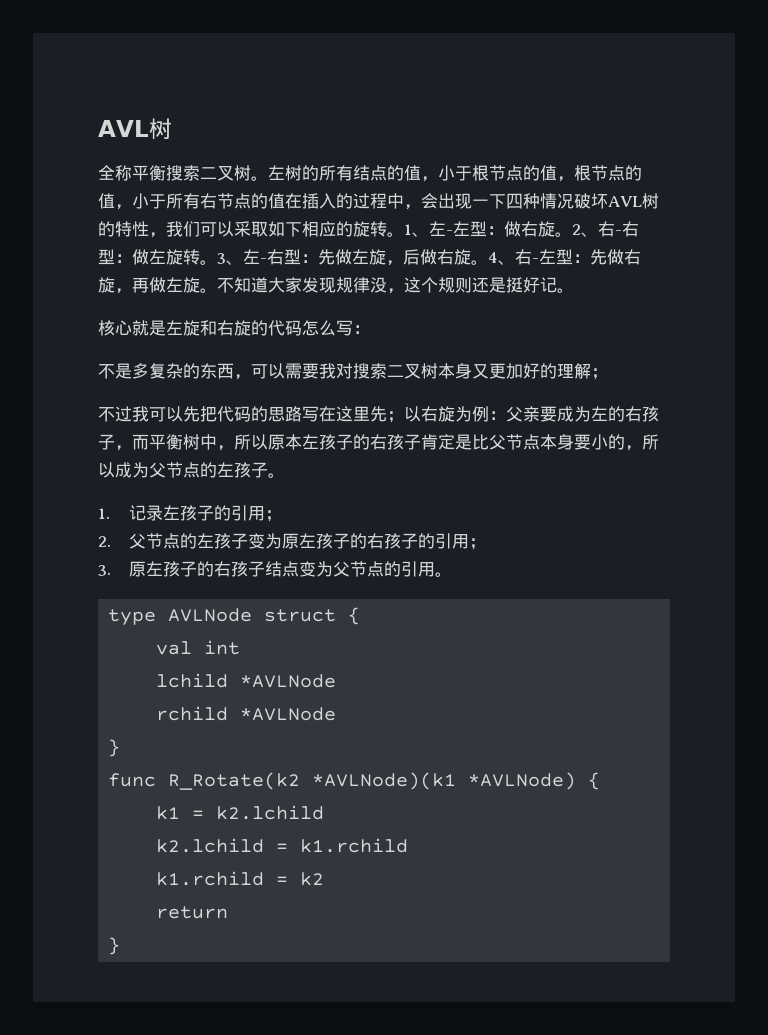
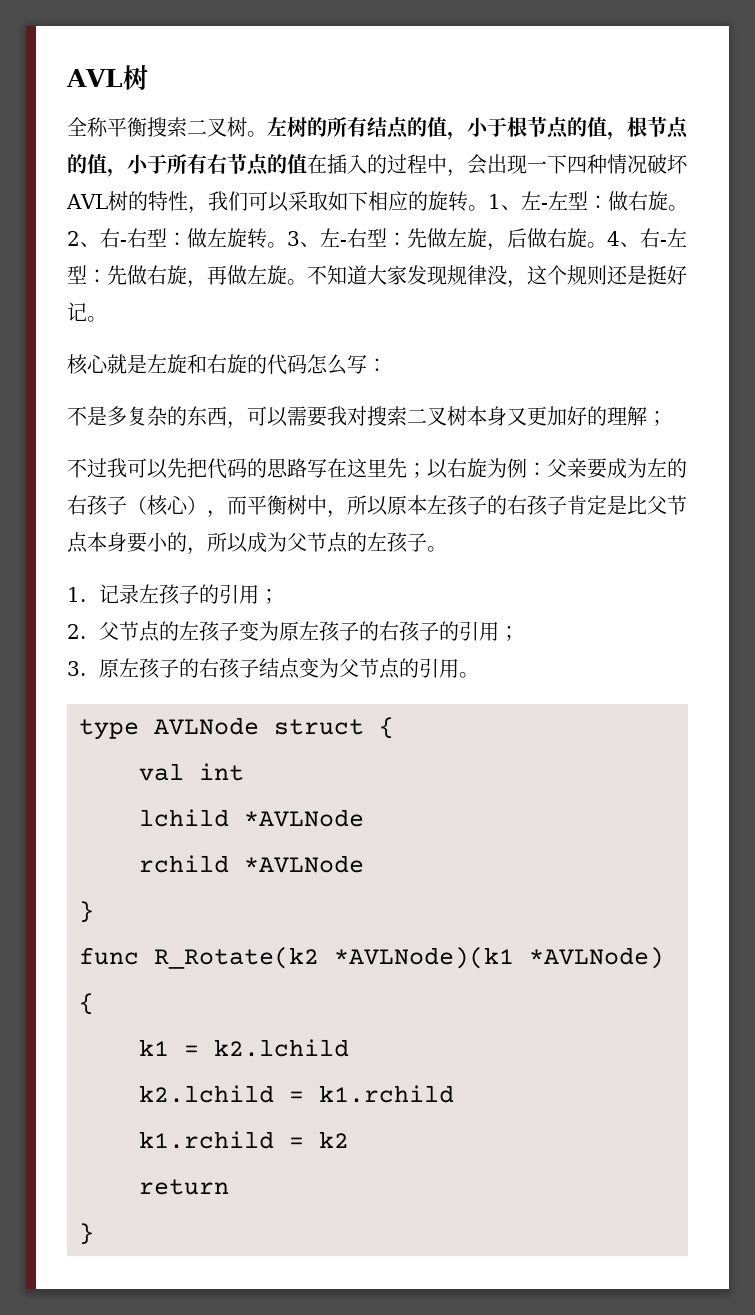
(115, 442) none -> [127,495,207,516] （核心）

